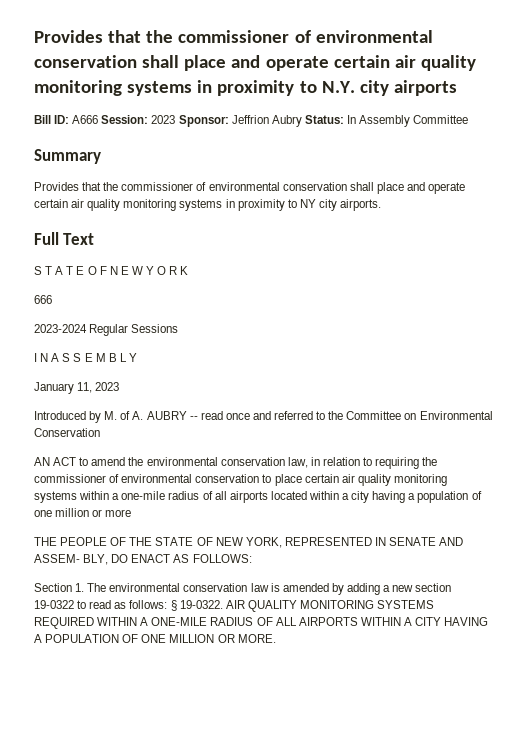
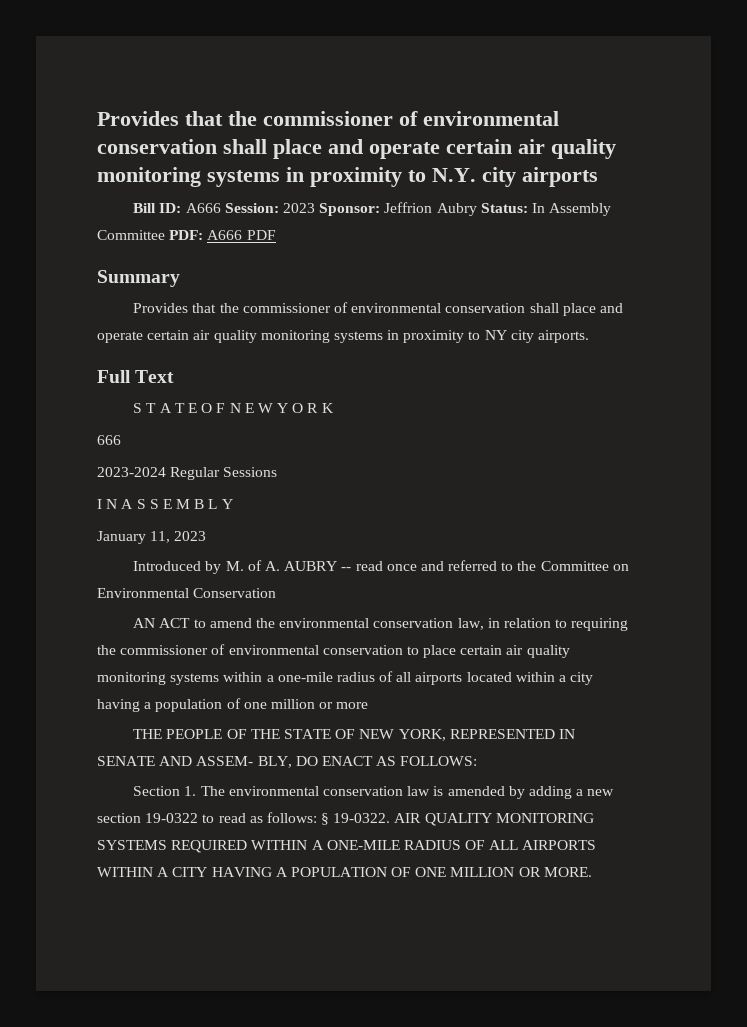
(469, 119) none -> [169,230,276,240] PDF: A666 PDF

